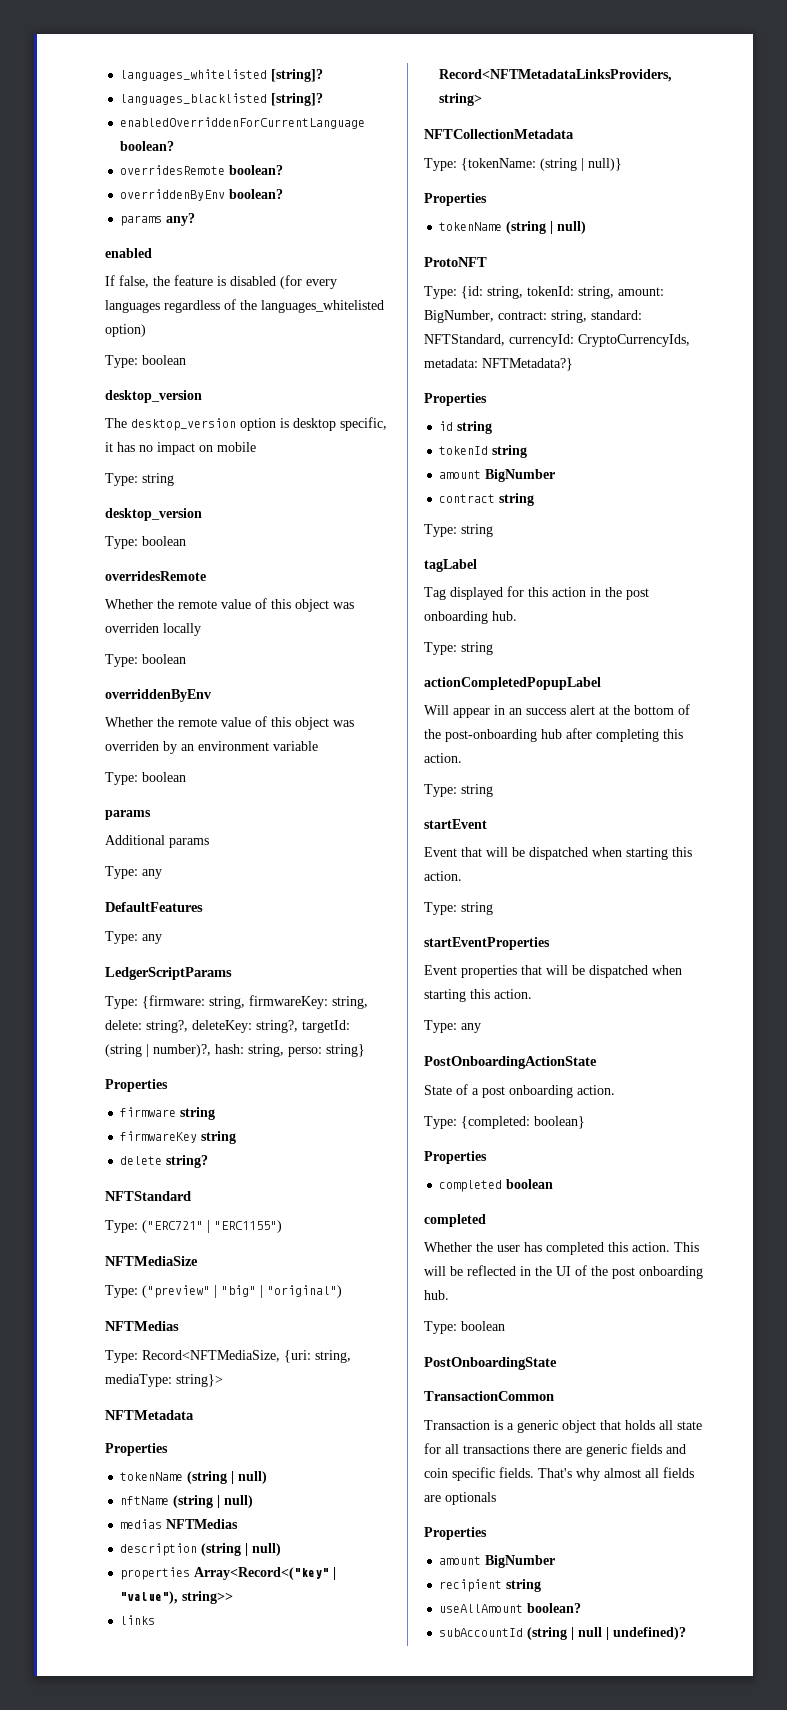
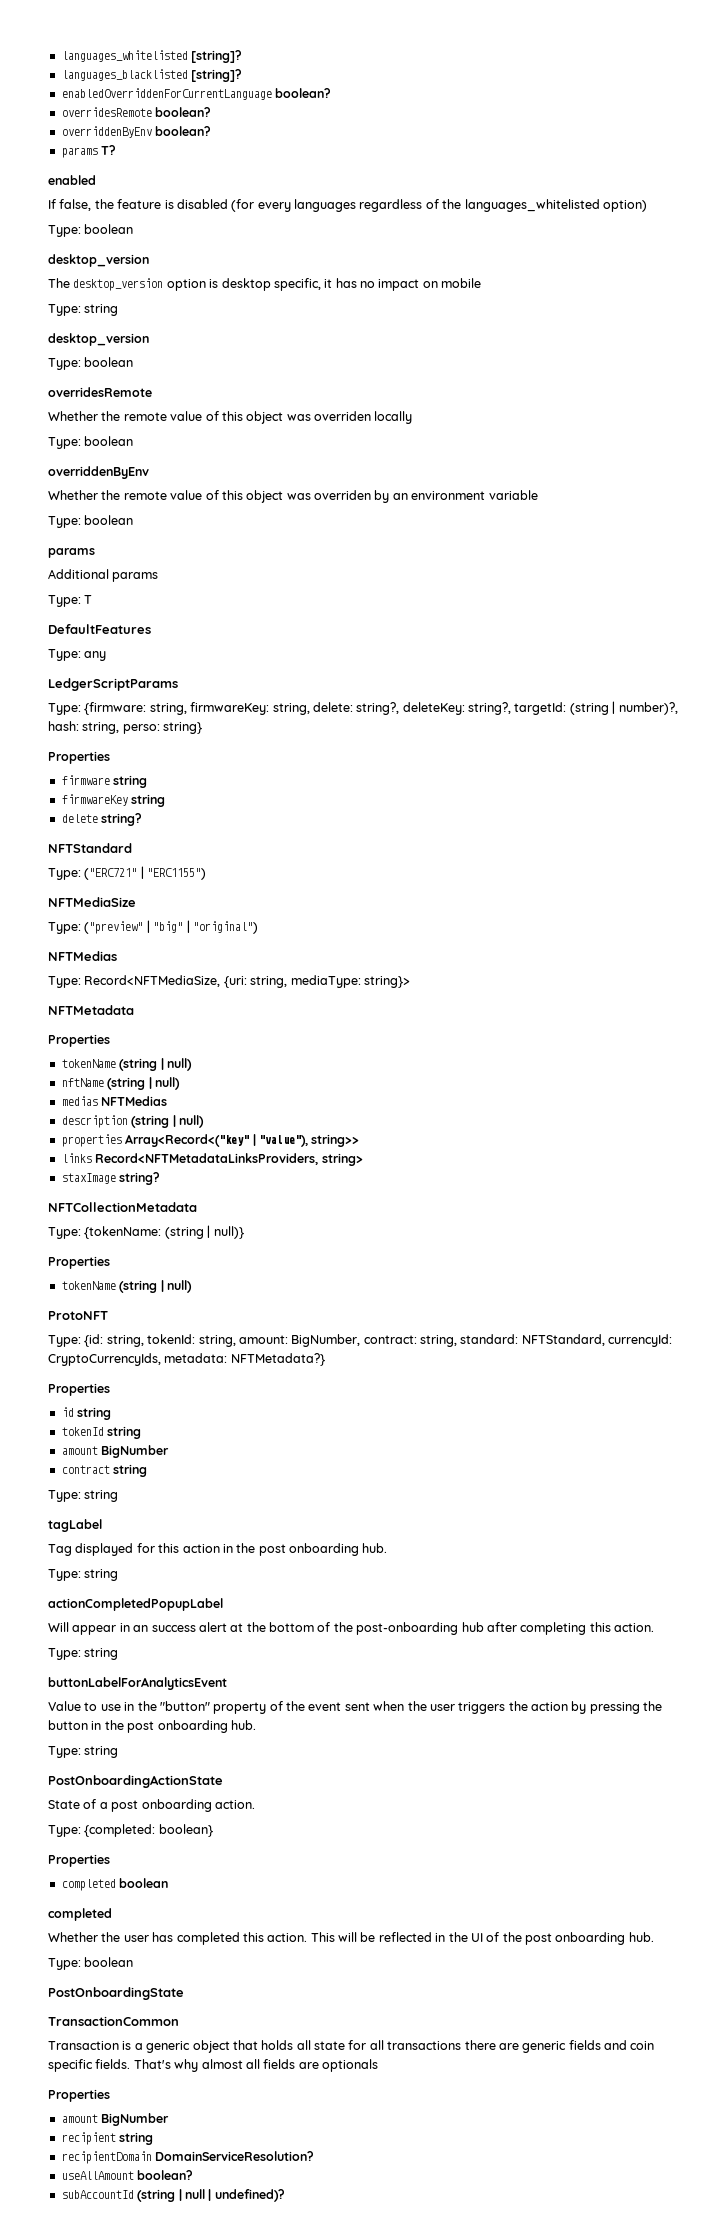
[166,213,196,226] any? -> [101,145,117,155] T?
[142,869,162,879] any -> [84,595,93,604] T
(483, 99) none -> [61,1172,161,1185] // staxImage string?
[424,819,487,829] [424,847,692,860] [424,871,462,881] [424,902,493,915] [424,937,550,950] [424,965,682,978] [424,989,532,1002] [424,1020,481,1033] startEvent // Event that will be dispatched when starting this action. // Type: string // startEventProperties // Event properties that will be dispatched when starting this action. // Type: any -> [48,1677,227,1690] [48,1701,663,1714] [48,1720,256,1733] [48,1746,119,1758] buttonLabelForAnalyticsEvent // Value to use in the "button" property of the event sent when the user triggers the action by pressing the button in the post onboarding hub. // Type: string
(542, 1585) none -> [61,2151,315,2164] // recipientDomain DomainServiceResolution?

